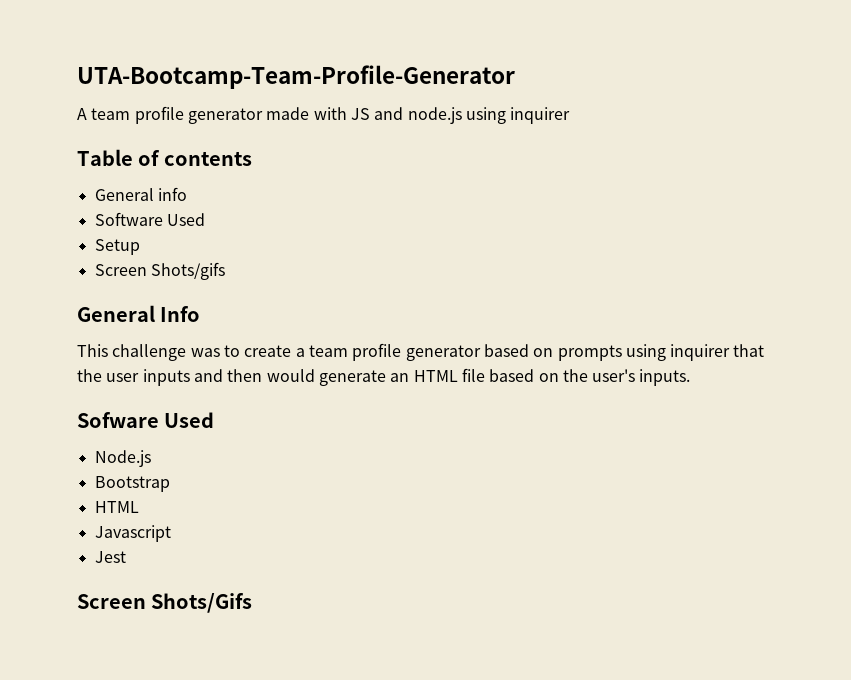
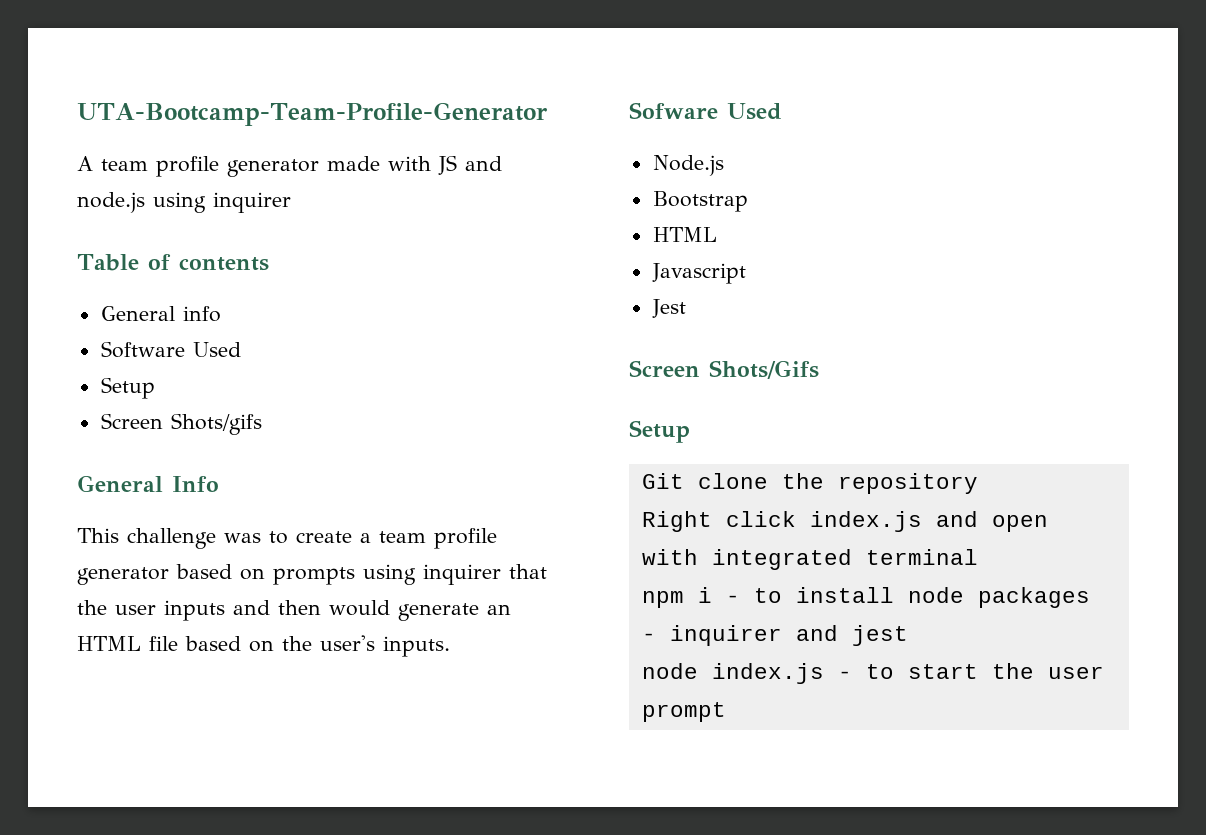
(253, 603) none -> [629,420,690,443] [641,473,978,494] [641,511,1048,532] [641,549,978,570] [641,587,1090,608] [641,625,908,646] [641,663,1104,684] [641,702,726,722] // Setup // Git clone the repository // Right click index.js and open with integrated terminal // npm i - to install node packages - inquirer and jest // node index.js - to start the user prompt

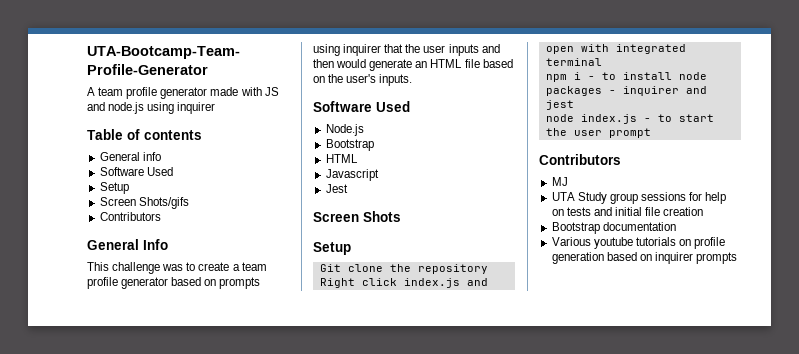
(262, 424) none -> [99,212,161,221] // Contributors
[629,102,718,119] Sofware -> [313,101,372,112] Software
[709,360,819,379] Shots/Gifs -> [363,211,401,222] Shots
(726, 712) none -> [539,154,621,165] [551,177,568,186] [551,192,727,204] [551,207,704,216] [551,222,676,234] [551,237,726,249] [551,252,738,264] // Contributors // MJ // UTA Study group sessions for help on tests and initial file creation // Bootstrap documentation // Various youtube tutorials on profile generation based on inquirer prompts

